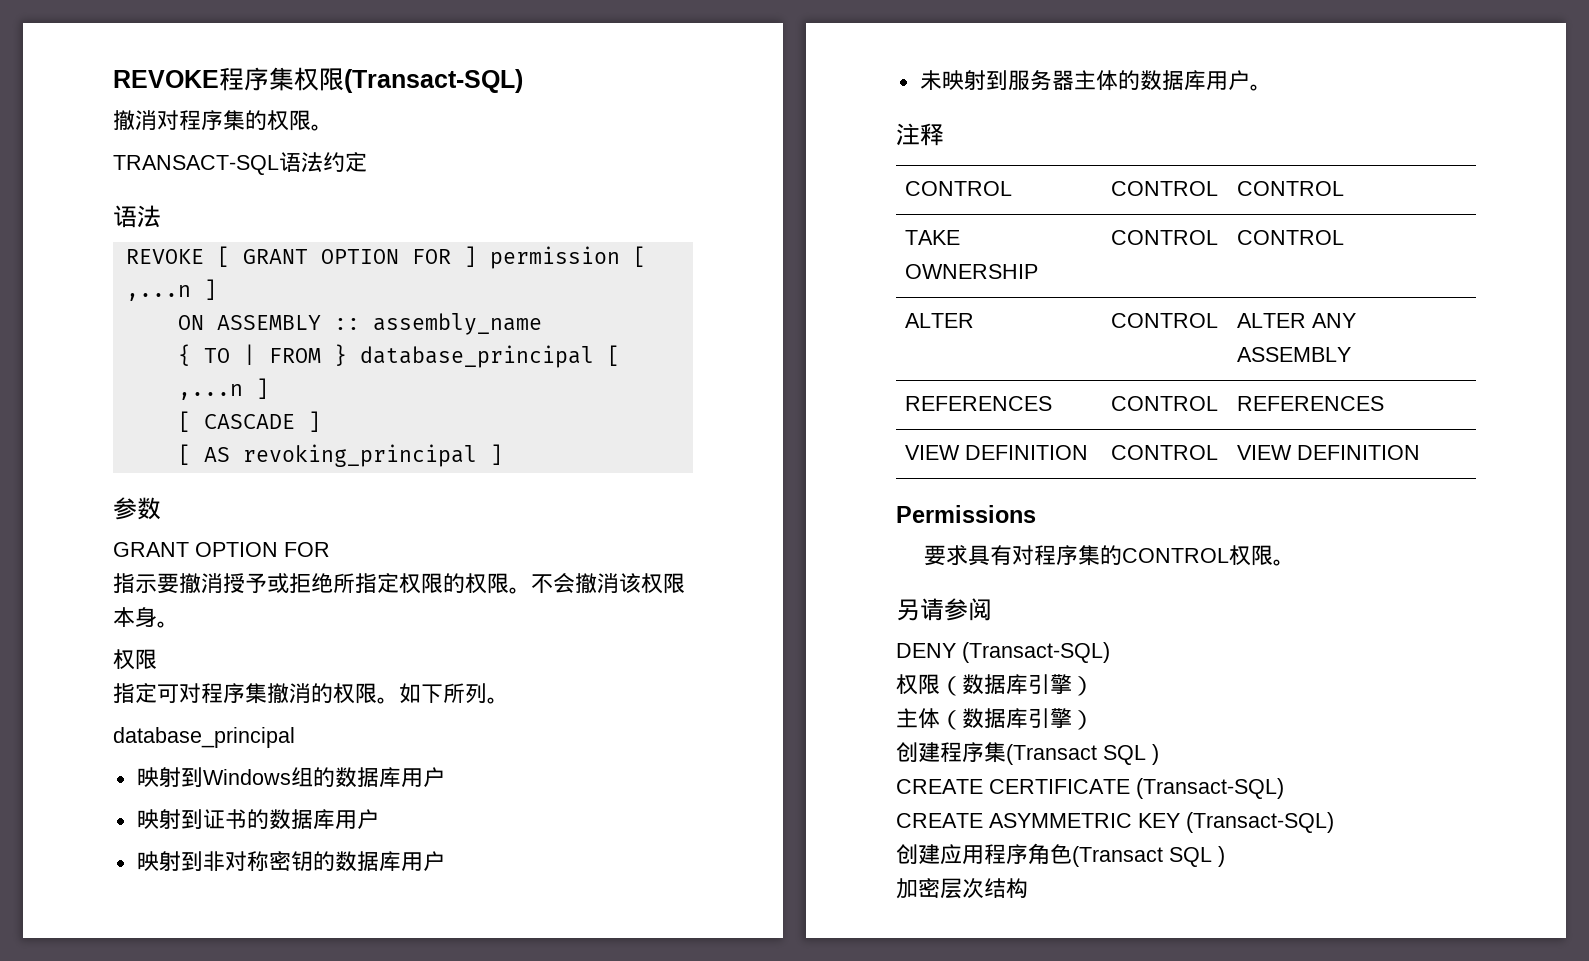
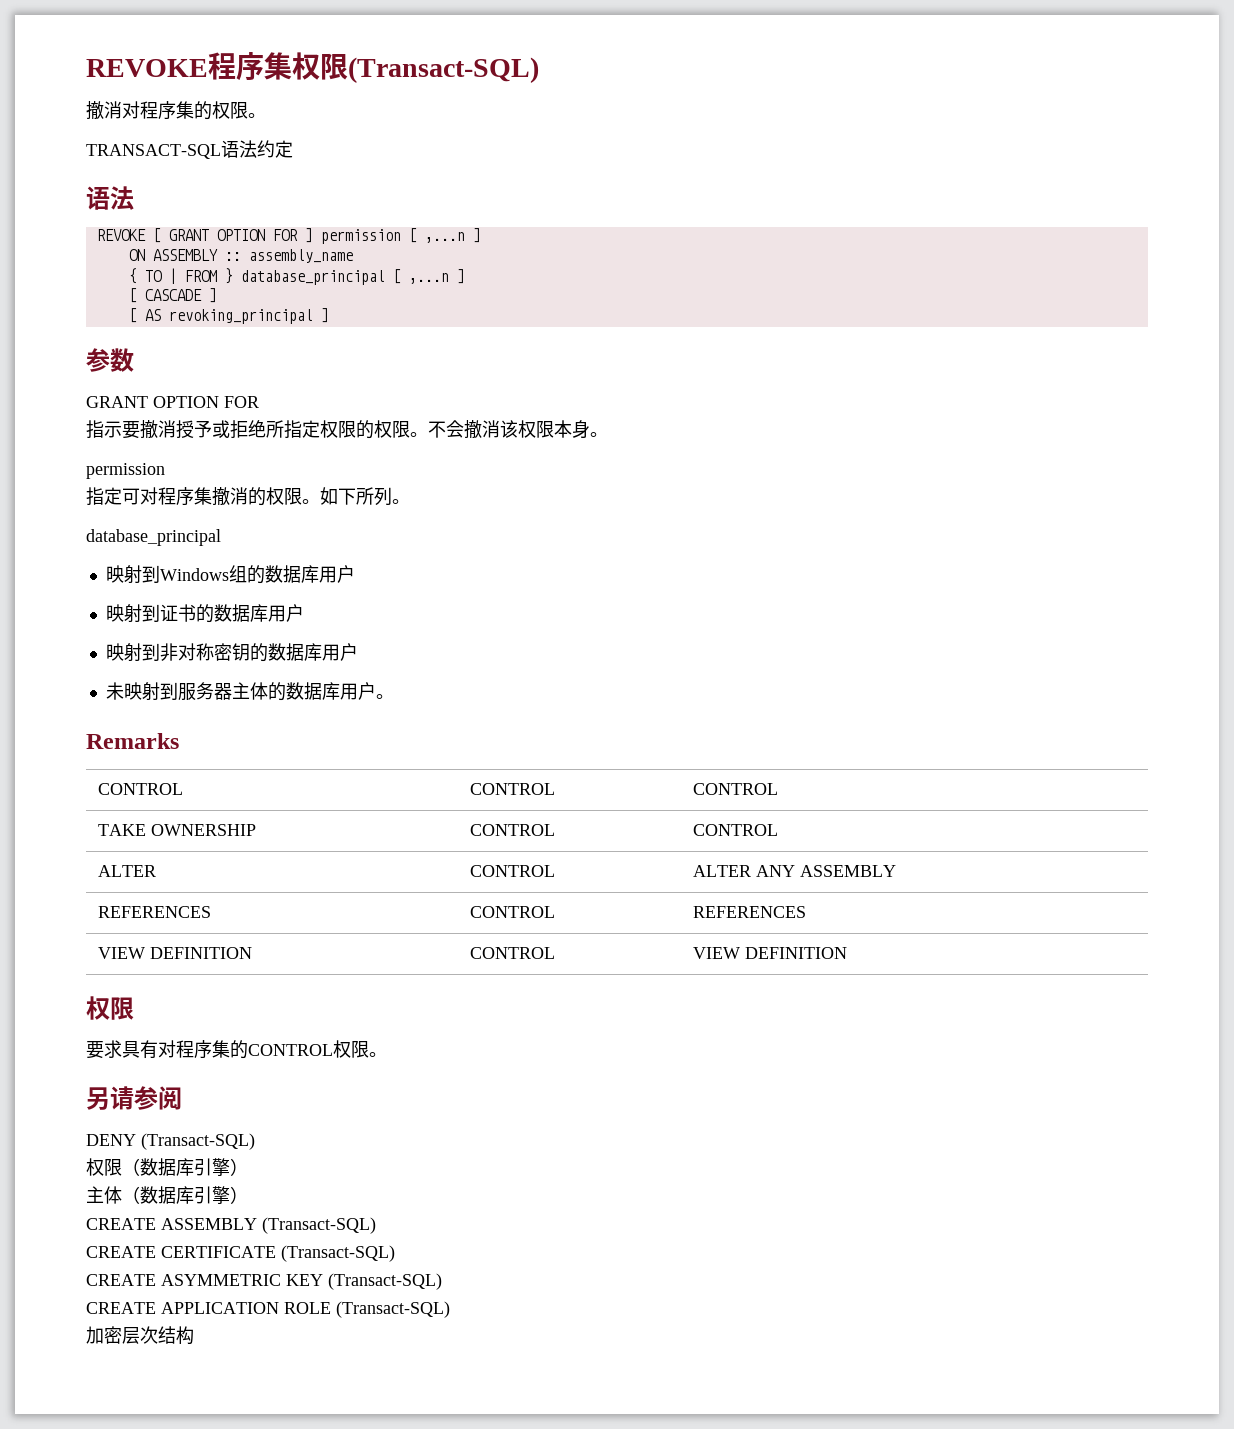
[113,649,157,670] 权限 -> [86,463,165,479] permission
[896,123,944,146] 注释 -> [86,733,179,749] Remarks
[896,505,1036,523] Permissions -> [86,996,134,1020] 权限
[896,742,1159,765] 创建程序集(Transact SQL ) -> [86,1217,376,1234] CREATE ASSEMBLY (Transact-SQL)
[896,843,1225,867] 创建应用程序角色(Transact SQL ) -> [86,1301,450,1318] CREATE APPLICATION ROLE (Transact-SQL)

